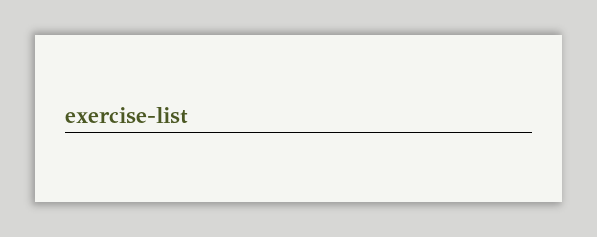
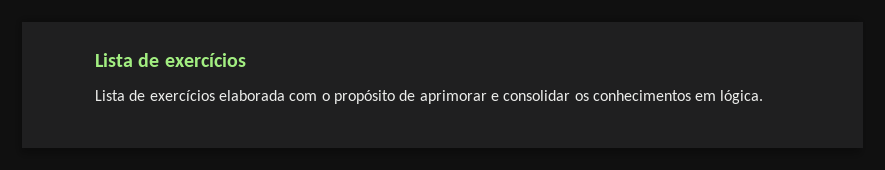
[65,107,188,124] exercise-list -> [95,53,246,67] [95,90,764,104] Lista de exercícios // Lista de exercícios elaborada com o propósito de aprimorar e consolidar os conhecimentos em lógica.

